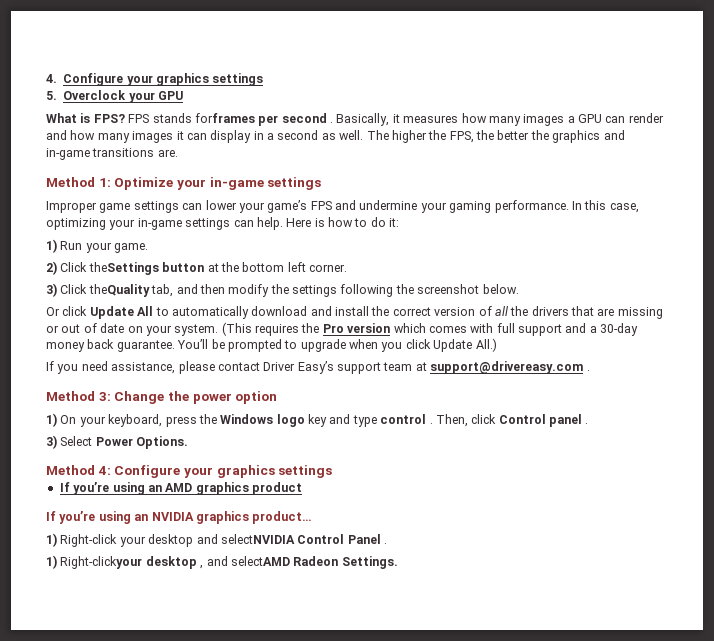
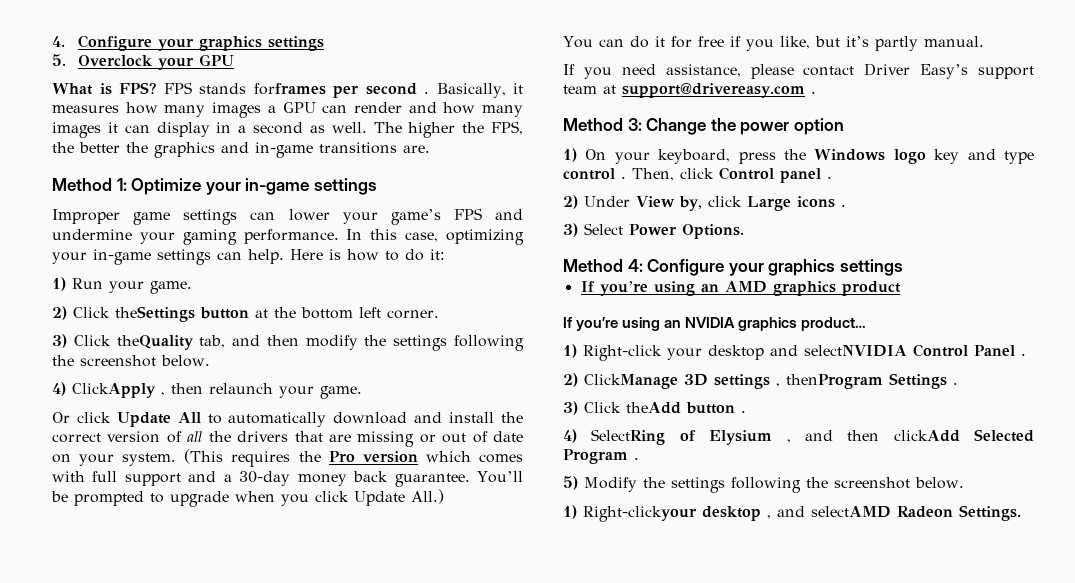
(519, 289) none -> [52,382,362,399] // 4) ClickApply , then relaunch your game.
(497, 345) none -> [563,36,984,51] // You can do it for free if you like, but it’s partly manual.
(589, 423) none -> [563,195,846,211] // 2) Under View by, click Large icons .
(387, 543) none -> [563,373,958,389] [563,401,746,415] [563,429,1034,445] [563,449,639,464] [563,476,964,493] // 2) ClickManage 3D settings , thenProgram Settings . // 3) Click theAdd button . // 4) SelectRing of Elysium , and then clickAdd Selected Program . // 5) Modify the settings following the screenshot below.

